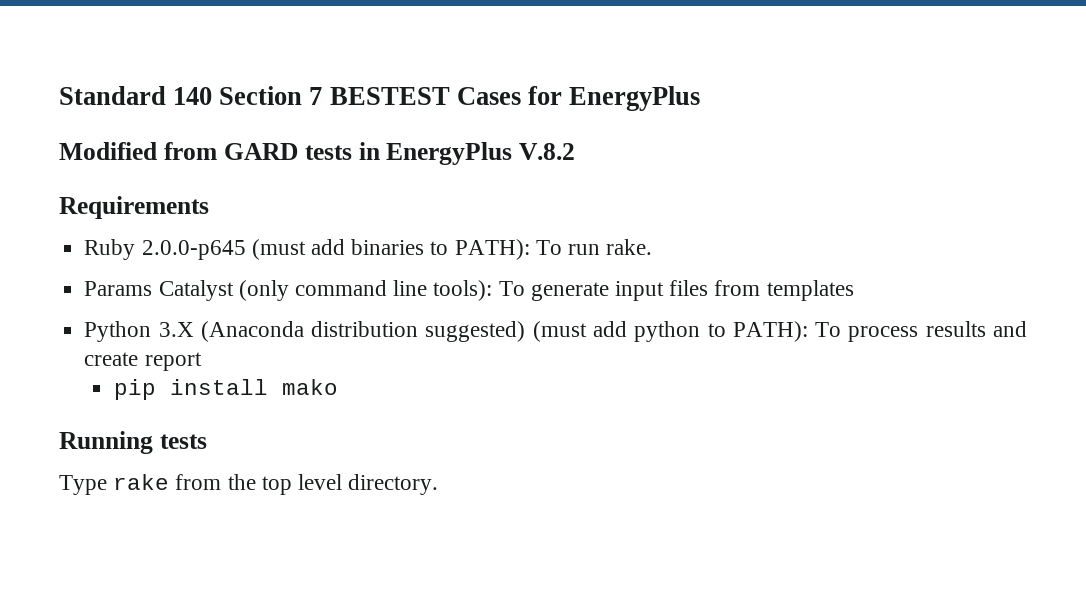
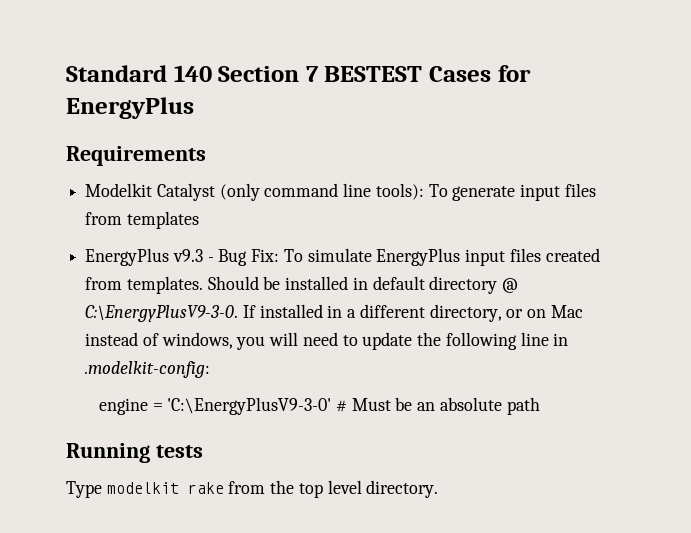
[59,142,576,165] [59,196,209,219] [84,239,653,260] [84,281,153,296] Modified from GARD tests in EnergyPlus V.8.2 // Requirements // Ruby 2.0.0-p645 (must add binaries to PATH): To run rake. // Params -> [66,146,206,166] [85,183,153,197] Requirements // Modelkit
[84,321,1027,342] [84,352,202,371] [113,379,338,400] Python 3.X (Anaconda distribution suggested) (must add python to PATH): To process results and create report // pip install mako -> [85,248,600,266] [85,276,519,294] [85,304,583,322] [85,332,569,350] [85,361,211,378] [98,397,540,415] EnergyPlus v9.3 - Bug Fix: To simulate EnergyPlus input files created from templates. Should be installed in default directory @ C:\EnergyPlusV9-3-0. If installed in a different directory, or on Mac instead of windows, you will need to update the following line in .modelkit-config: // engine = 'C:\EnergyPlusV9-3-0' # Must be an absolute path
(107, 485) none -> [106,482,179,494] modelkit

